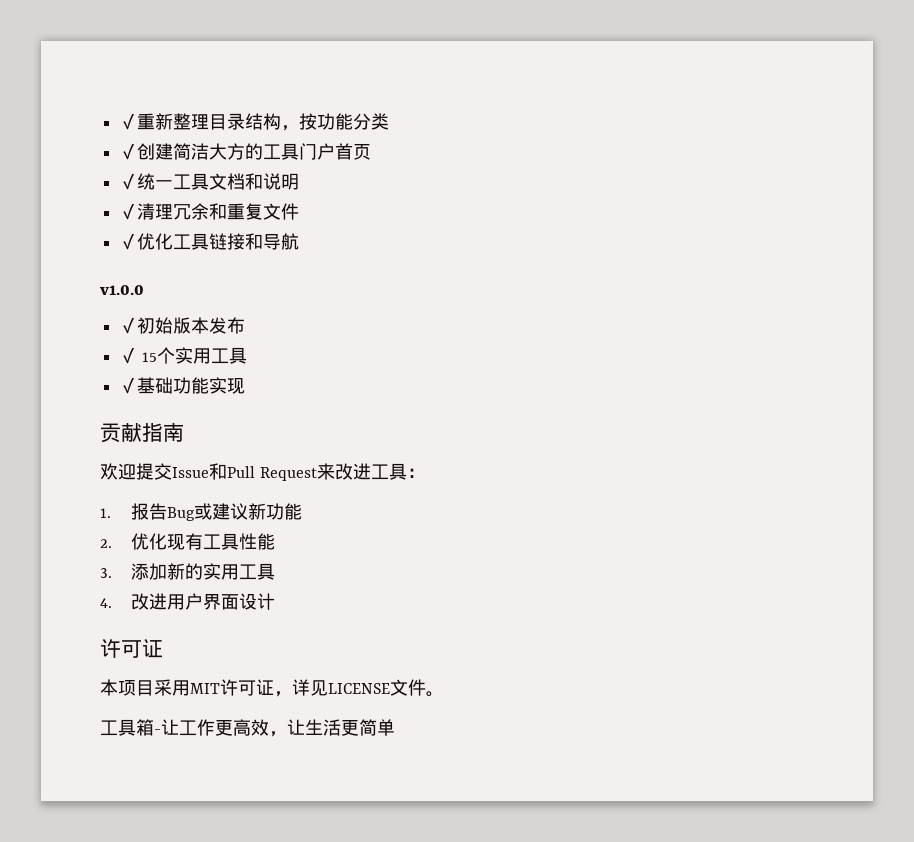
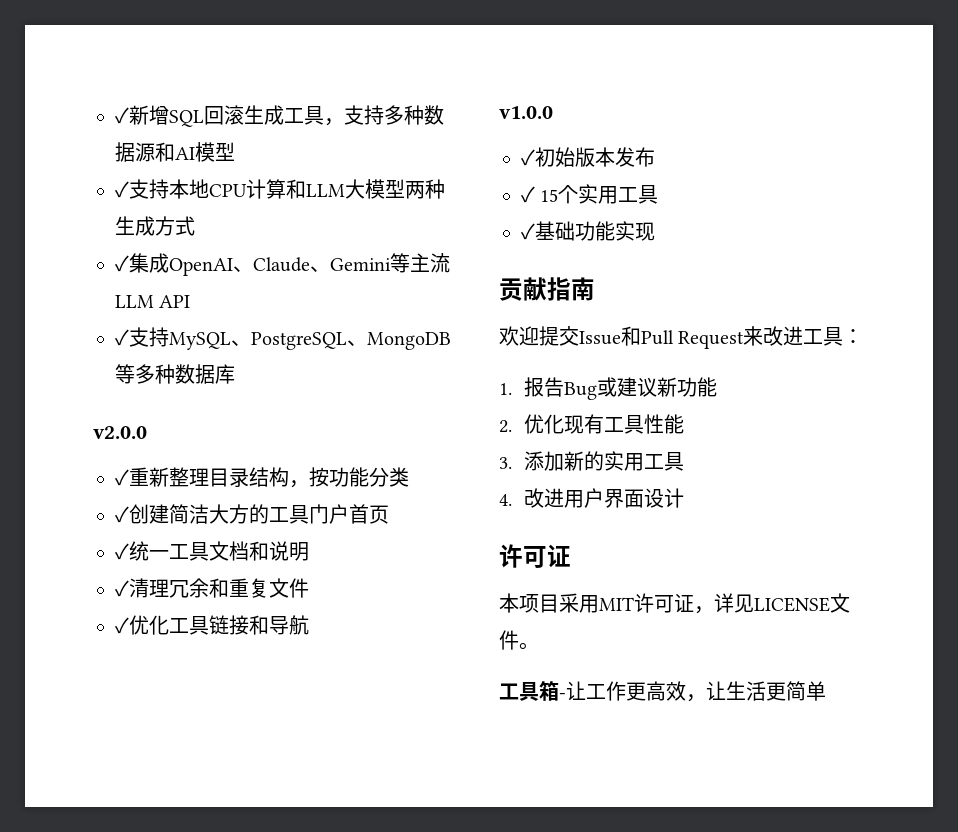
[119,113,138,130] ✓ -> [115,105,444,127] [115,142,235,162] [115,179,445,199] [115,216,195,236] [115,253,450,276] [115,295,191,308] [115,327,451,350] [115,364,235,384] [93,426,147,439] [115,469,129,486] ✓新增SQL回滚生成工具，支持多种数据源和AI模型 // ✓支持本地CPU计算和LLM大模型两种生成方式 // ✓集成OpenAI、Claude、Gemini等主流LLM API // ✓支持MySQL、PostgreSQL、MongoDB等多种数据库 // v2.0.0 // ✓

